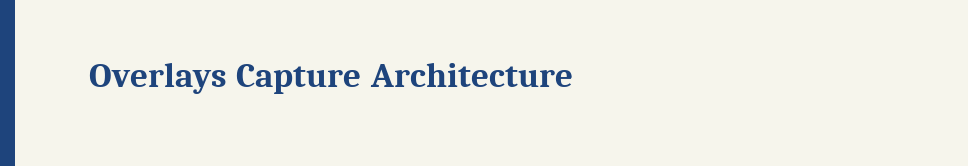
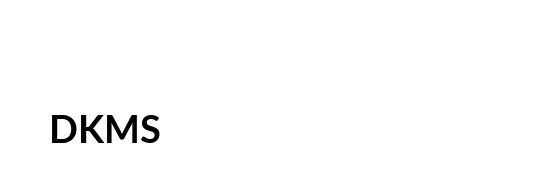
[89,62,573,94] Overlays Capture Architecture -> [49,115,161,143] DKMS

